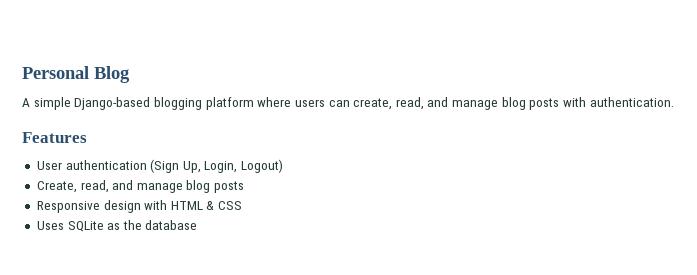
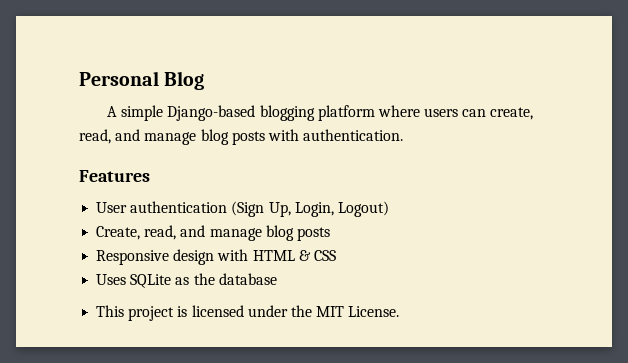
(198, 225) none -> [96,305,400,321] // This project is licensed under the MIT License.

